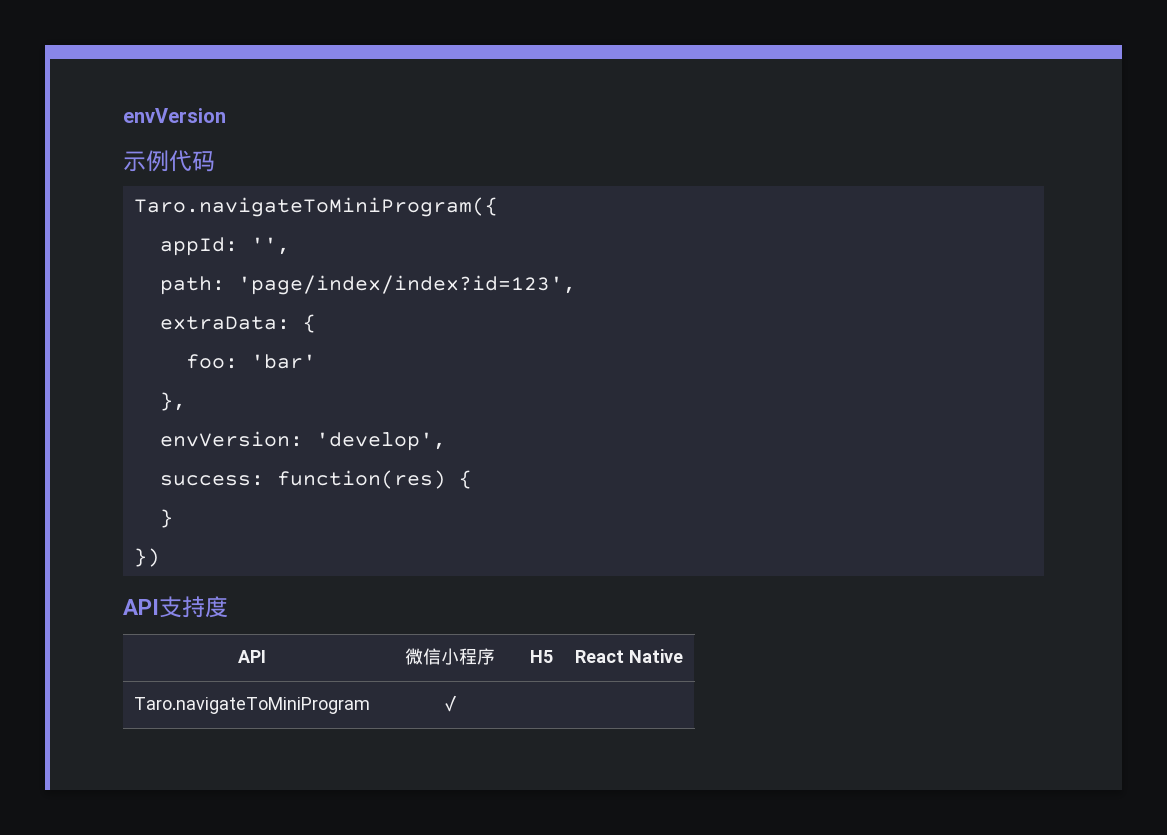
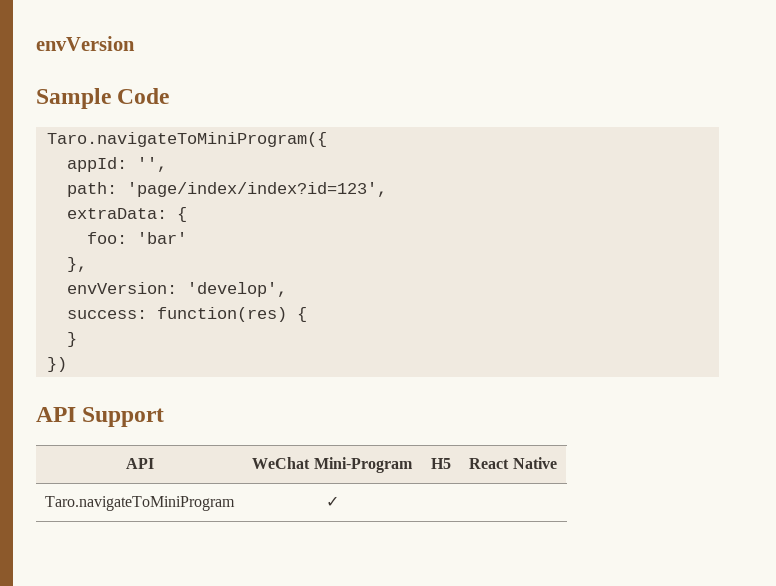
[123,150,215,172] 示例代码 -> [36,88,170,109] Sample Code
[159,596,228,618] 支持度 -> [82,407,165,427] Support
[404,648,495,665] 微信小程序 -> [252,457,413,473] WeChat Mini-Program

